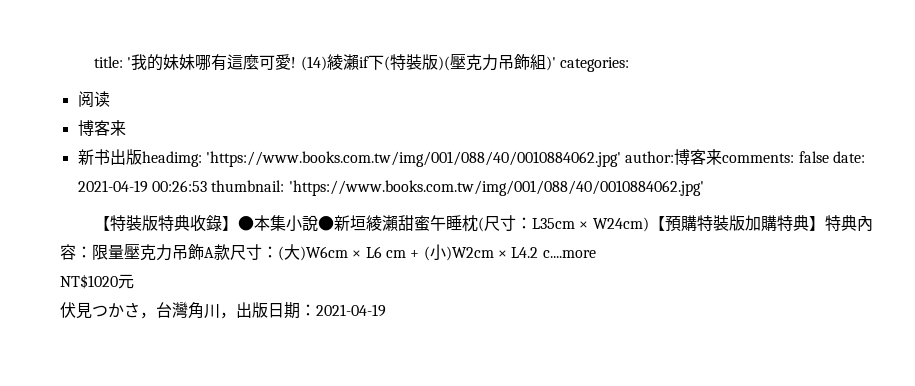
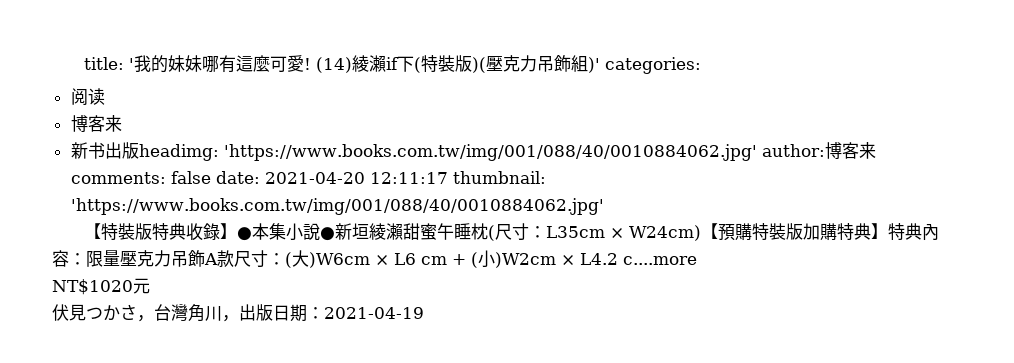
[77,180,207,193] 2021-04-19 00:26:53 -> [264,172,448,184] 2021-04-20 12:11:17

